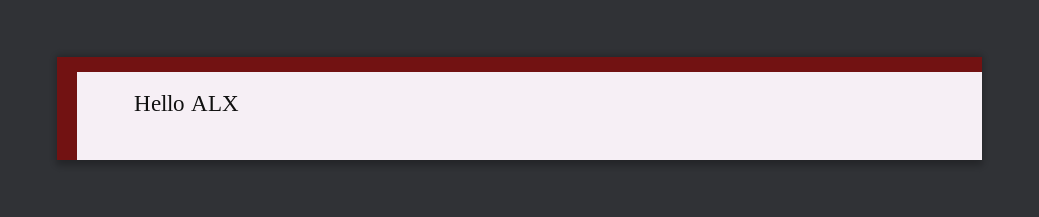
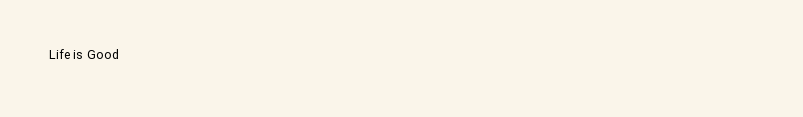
[134,95,240,111] Hello ALX -> [49,49,119,59] Life is Good

